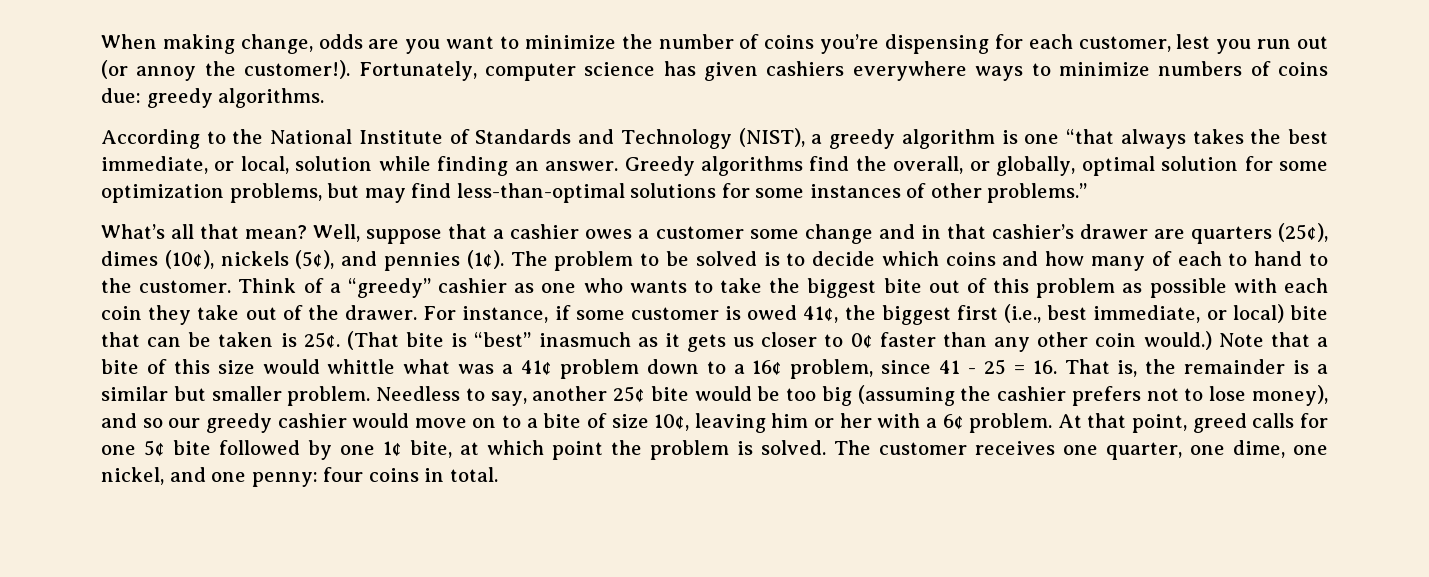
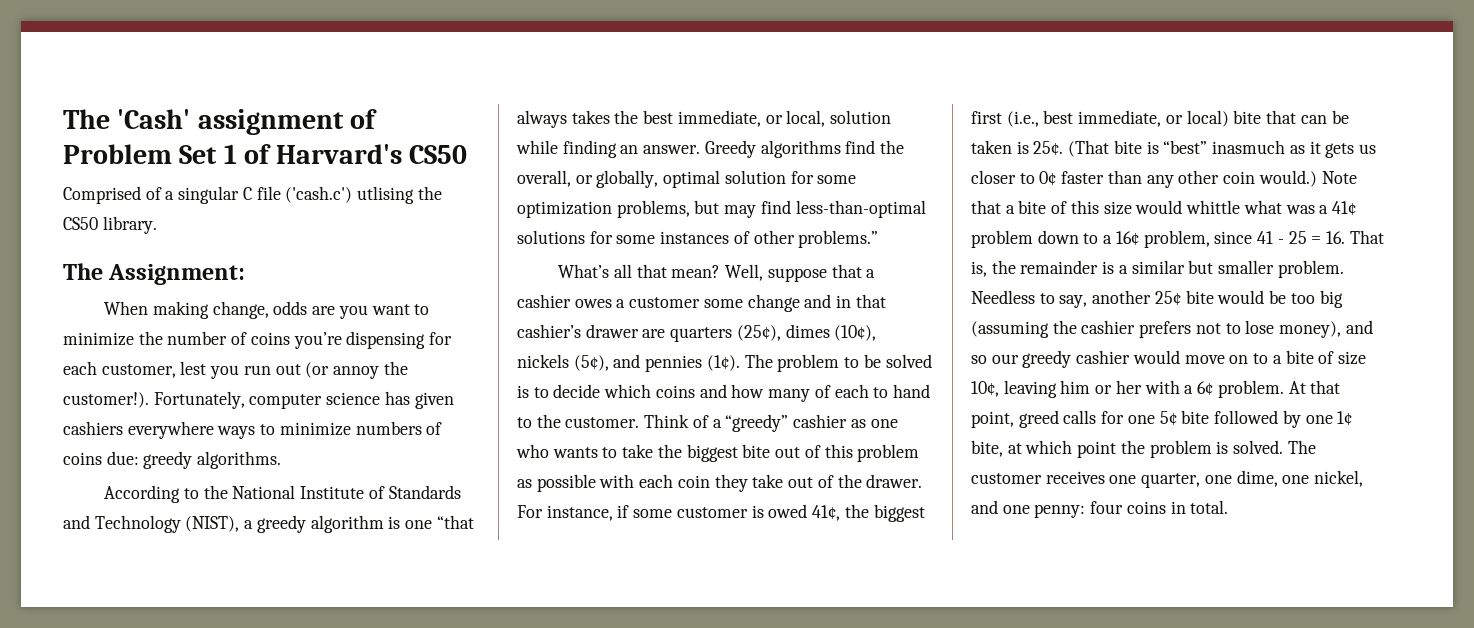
(101, 41) none -> [63,109,378,135] [63,144,468,164] [63,186,442,204] [63,216,157,234] [63,263,246,285] The 'Cash' assignment of Problem Set 1 of Harvard's CS50 // Comprised of a singular C file ('cash.c') utlising the CS50 library. // The Assignment: //

